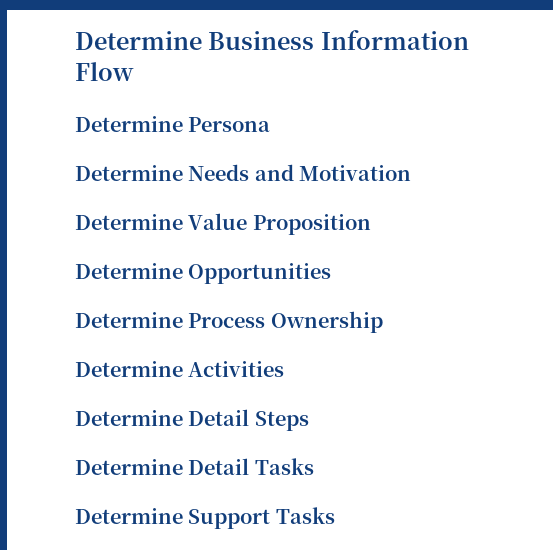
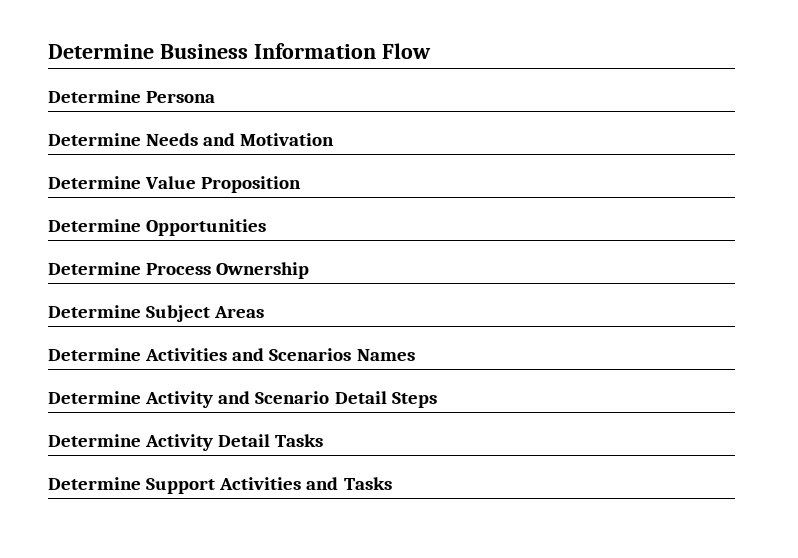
[188,361,285,377] [75,410,183,426] Activities // Determine -> [146,305,265,322] [48,348,415,361] [48,391,330,408] Subject Areas // Determine Activities and Scenarios Names // Determine Activity and Scenario
(183, 467) none -> [145,434,214,451] Activity
(271, 519) none -> [219,477,339,490] Activities and

